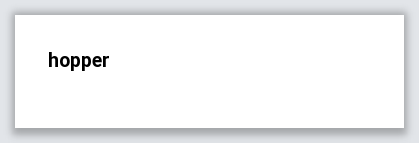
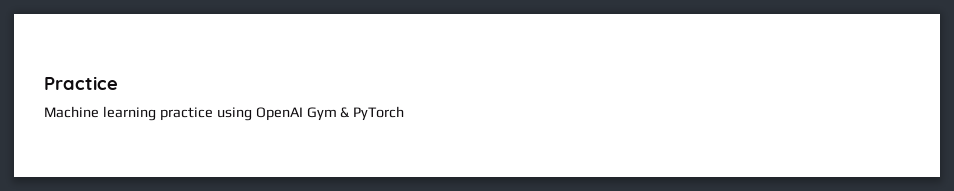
[48,52,110,71] hopper -> [44,76,118,90] [44,106,405,121] Practice // Machine learning practice using OpenAI Gym & PyTorch

